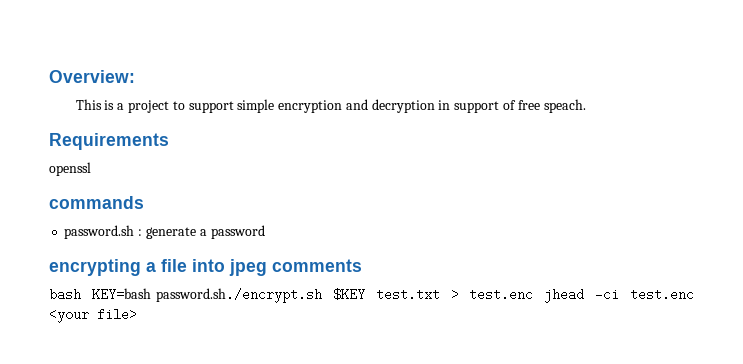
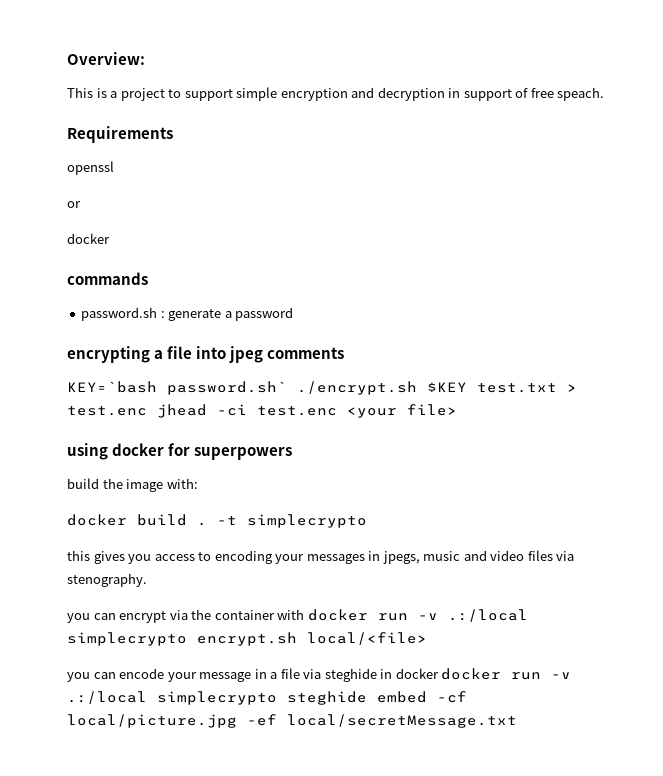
(91, 169) none -> [67,201,81,208] [67,233,110,244] // or // docker
[49,288,322,303] bash KEY=bash password.sh./encrypt.sh -> [67,381,417,395] KEY=`bash password.sh` ./encrypt.sh
(137, 314) none -> [67,443,293,460] [67,478,198,492] [67,514,367,528] [67,550,575,564] [67,573,147,587] [67,609,528,623] [67,632,427,646] [67,668,572,682] [67,691,467,705] [67,714,517,728] // using docker for superpowers // build the image with: // docker build . -t simplecrypto // this gives you access to encoding your messages in jpegs, music and video files via stenography. // you can encrypt via the container with docker run -v .:/local simplecrypto encrypt.sh local/<file> // you can encode your message in a file via steghide in docker docker run -v .:/local simplecrypto steghide embed -cf local/picture.jpg -ef local/secretMessage.txt

